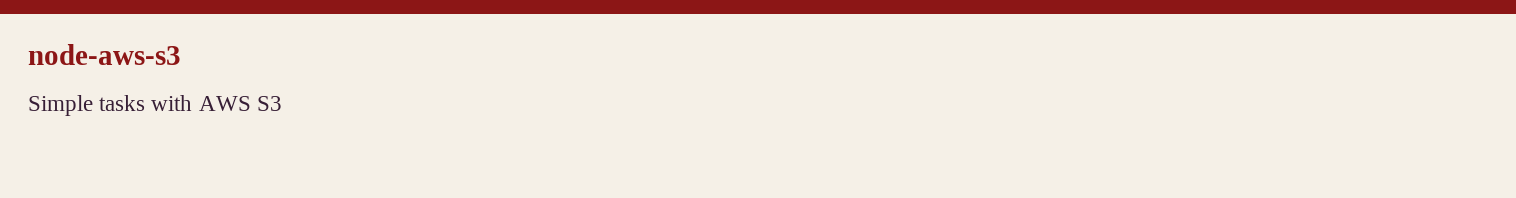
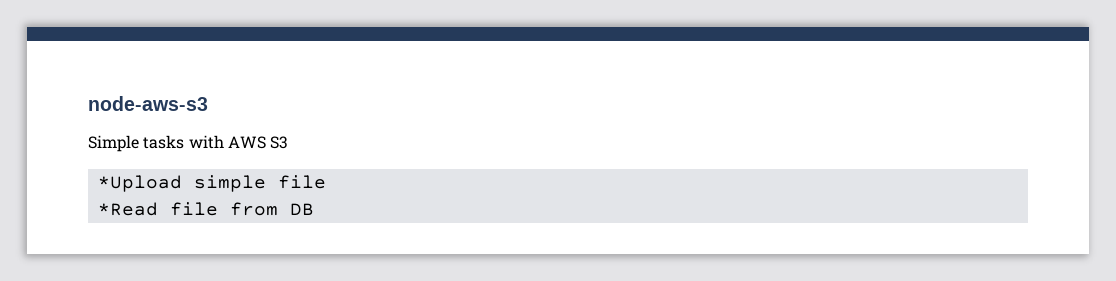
(282, 103) none -> [97,175,326,192] [97,202,314,216] // *Upload simple file // *Read file from DB

